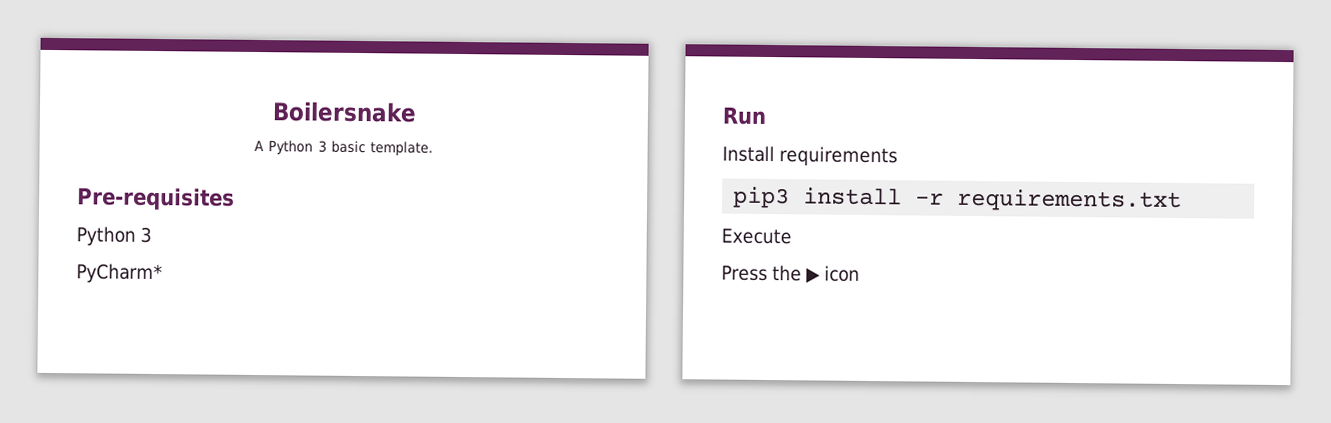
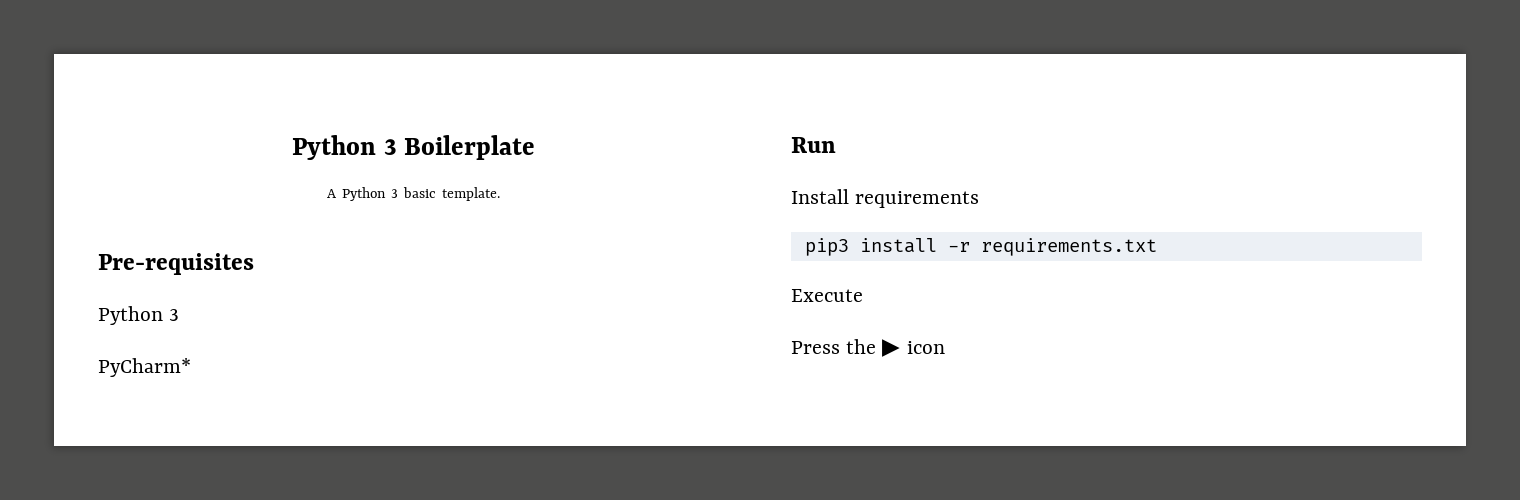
[271,101,417,123] Boilersnake -> [291,135,536,160] Python 3 Boilerplate

